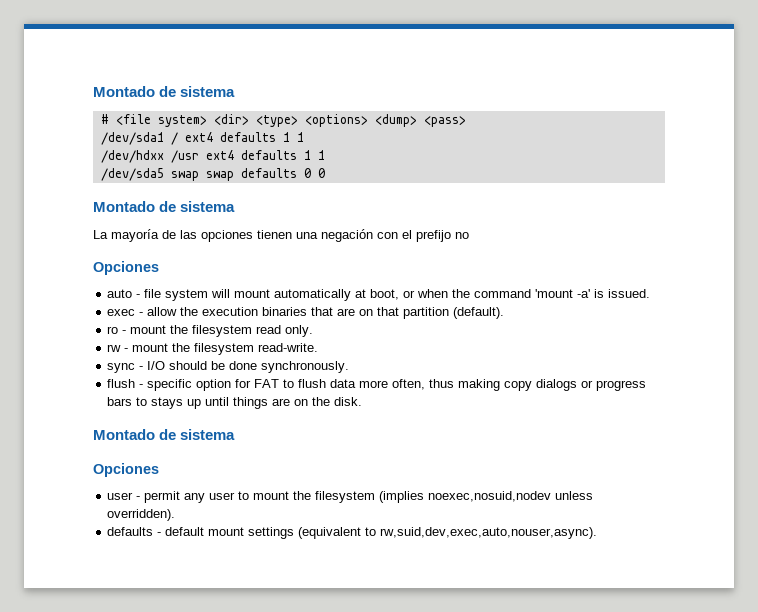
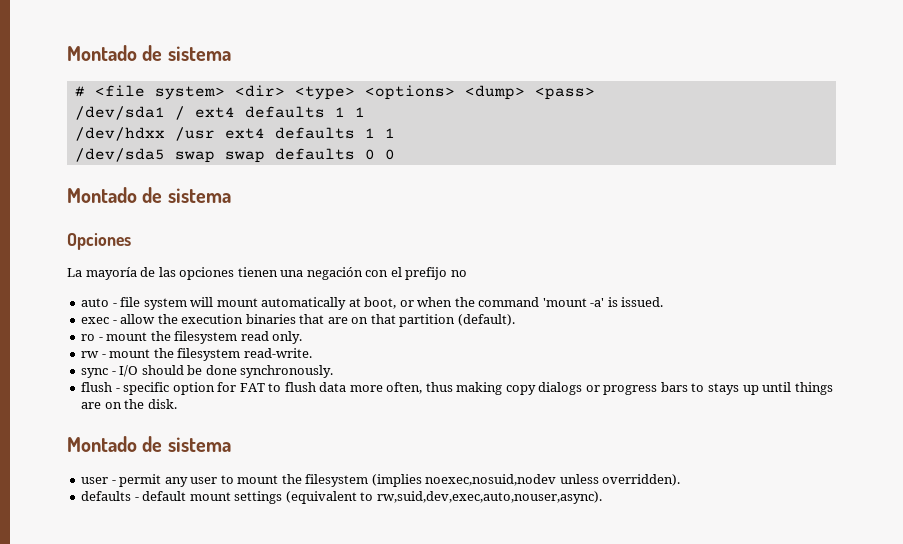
(236, 206) none -> [67,233,131,250] // Opciones
[93,261,159,275] // Opciones -> (467, 273) none
[93,463,159,477] // Opciones -> (231, 444) none

